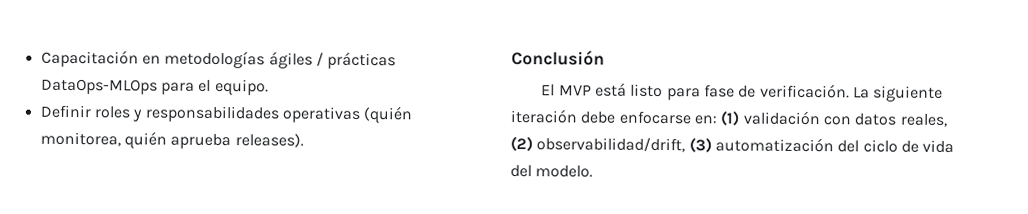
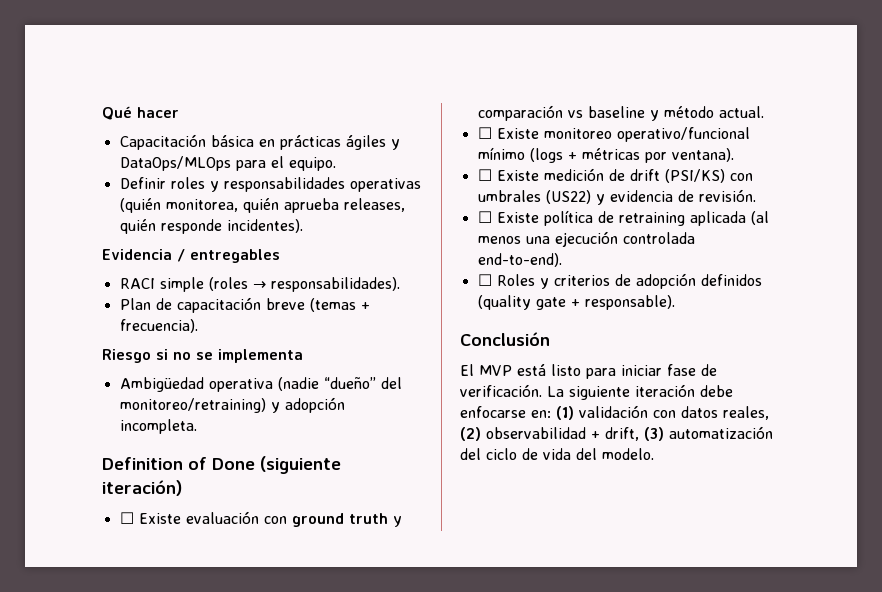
[40,49,397,70] [40,78,158,95] Capacitación en metodologías ágiles / prácticas DataOps-MLOps -> [102,106,179,120] [119,134,400,150] [119,156,231,171] Qué hacer // Capacitación básica en prácticas ágiles y DataOps/MLOps
[234,133,304,148] releases). -> [343,198,405,212] [119,219,303,234] [102,249,280,263] [119,277,400,292] [119,297,370,313] [119,319,198,333] [102,349,303,363] [119,377,402,392] [119,397,345,413] [119,419,197,434] [102,456,341,474] [102,480,182,496] [119,511,402,527] [477,105,764,121] [477,127,750,142] [477,147,734,163] [477,168,753,183] [477,189,756,205] [477,210,769,226] [477,231,695,247] [477,253,562,267] [477,273,762,289] [477,295,675,310] releases, quién responde incidentes). // Evidencia / entregables // RACI simple (roles → responsabilidades). // Plan de capacitación breve (temas + frecuencia). // Riesgo si no se implementa // Ambigüedad operativa (nadie “dueño” del monitoreo/retraining) y adopción incompleta. // Definition of Done (siguiente iteración) // ☐ Existe evaluación con ground truth y comparación vs baseline y método actual. // ☐ Existe monitoreo operativo/funcional mínimo (logs + métricas por ventana). // ☐ Existe medición de drift (PSI/KS) con umbrales (US22) y evidencia de revisión. // ☐ Existe política de retraining aplicada (al menos una ejecución controlada end-to-end). // ☐ Roles y criterios de adopción definidos (quality gate + responsable).
(701, 94) none -> [621,365,662,376] iniciar
[536,137,686,153] observabilidad/drift, -> [486,427,639,441] observabilidad + drift,

